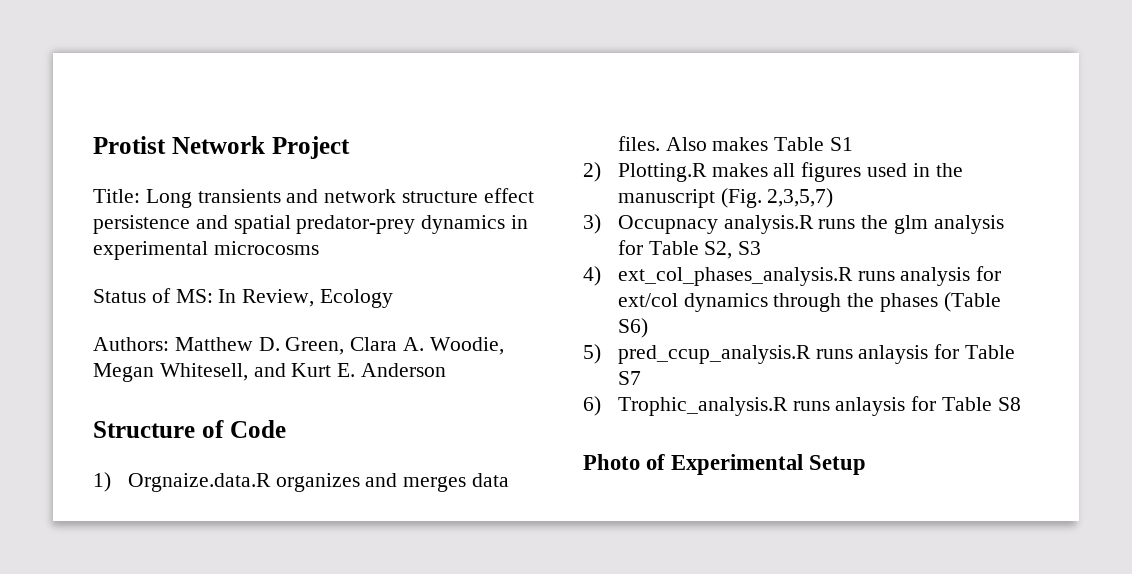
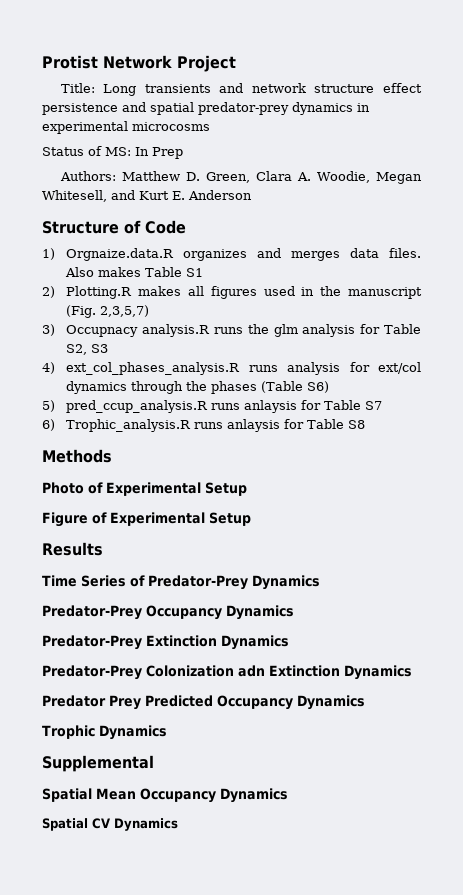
[242,289,394,308] Review, Ecology -> [152,147,183,159] Prep
(1021, 404) none -> [42,449,112,463] // Methods
(867, 465) none -> [42,512,251,527] [42,542,103,556] [42,575,320,590] [42,605,294,620] [42,635,289,650] [42,665,412,680] [42,695,365,710] [42,725,167,740] [42,755,154,772] [42,788,288,803] [42,818,178,831] // Figure of Experimental Setup // Results // Time Series of Predator-Prey Dynamics // Predator-Prey Occupancy Dynamics // Predator-Prey Extinction Dynamics // Predator-Prey Colonization adn Extinction Dynamics // Predator Prey Predicted Occupancy Dynamics // Trophic Dynamics // Supplemental // Spatial Mean Occupancy Dynamics // Spatial CV Dynamics

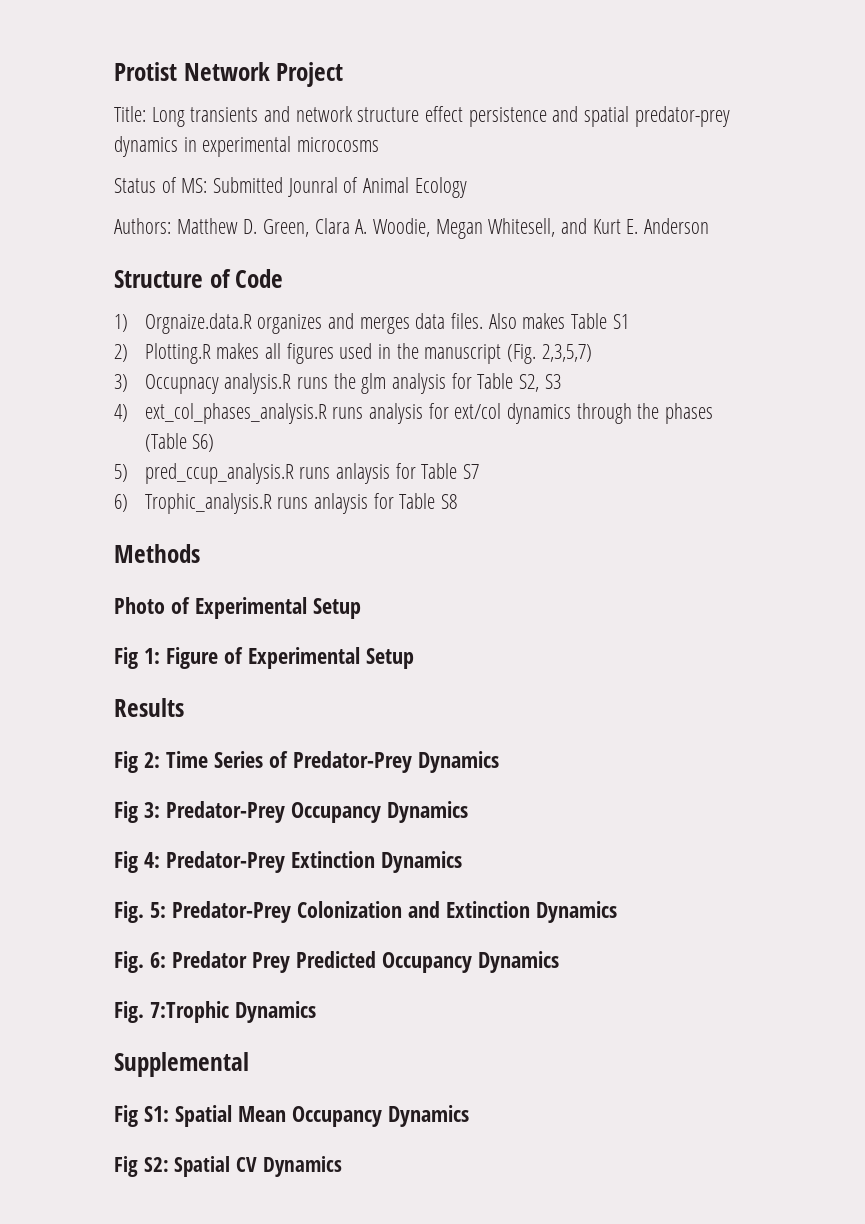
[135,147,183,159] In Prep -> [213,177,467,198] Submitted Jounral of Animal Ecology
(247, 489) none -> [114,647,160,669] Fig 1:
(103, 549) none -> [114,751,160,773] Fig 2:
(320, 582) none -> [114,801,160,823] Fig 3:
(294, 612) none -> [114,851,160,873] Fig 4:
(289, 642) none -> [114,901,166,923] Fig. 5:
[238,665,412,680] adn Extinction Dynamics // -> [407,901,617,923] [114,951,166,973] and Extinction Dynamics // Fig. 6:
[42,725,95,739] Trophic -> [114,1001,229,1023] Fig. 7:Trophic
(154, 763) none -> [114,1105,169,1127] Fig S1:
(288, 795) none -> [114,1156,169,1177] Fig S2:

